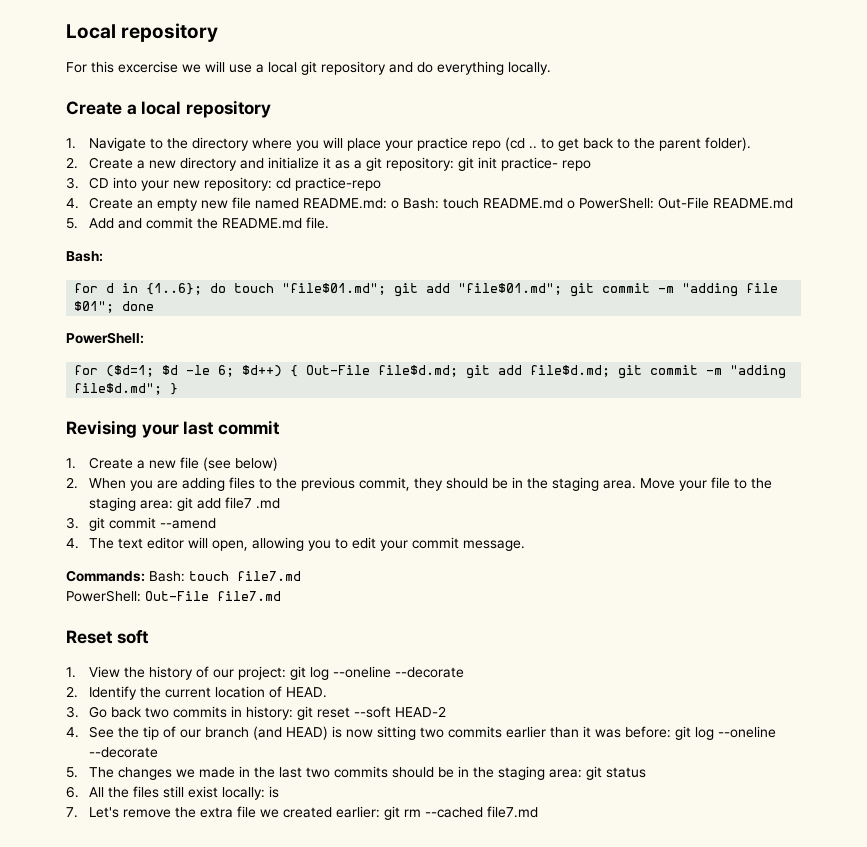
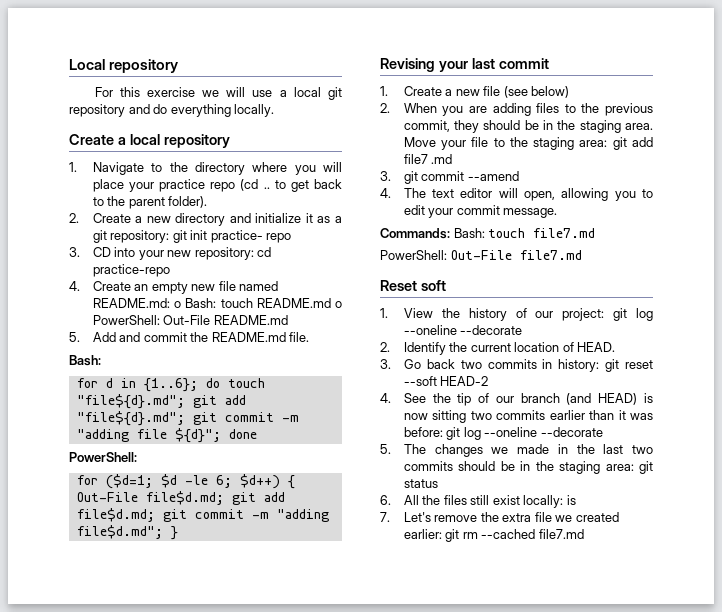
[118,61,178,73] excercise -> [146,87,195,97] exercise
[282,283,563,297] "file$01.md"; git add "file$01.md"; -> [76,394,246,409] [76,411,185,426] "file${d}.md"; git add "file${d}.md";
[74,301,115,313] $01"; -> [174,428,221,443] ${d}";

